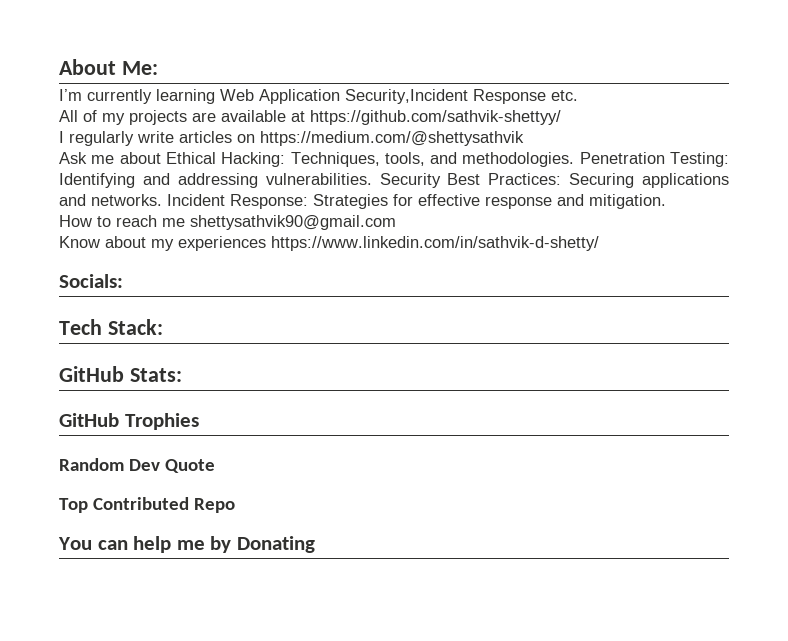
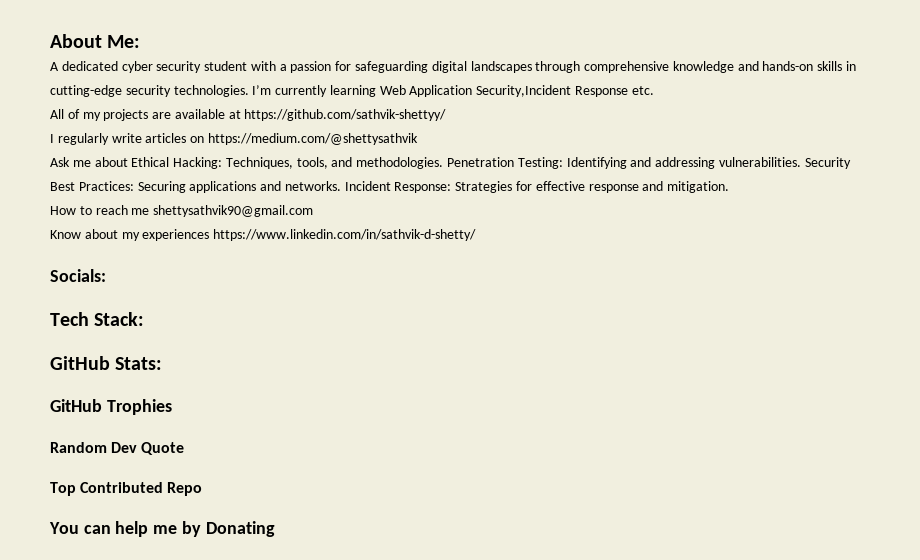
(158, 68) none -> [50,61,857,73] [50,85,249,97] A dedicated cyber security student with a passion for safeguarding digital landscapes through comprehensive knowledge and hands-on skills in cutting-edge security technologies.

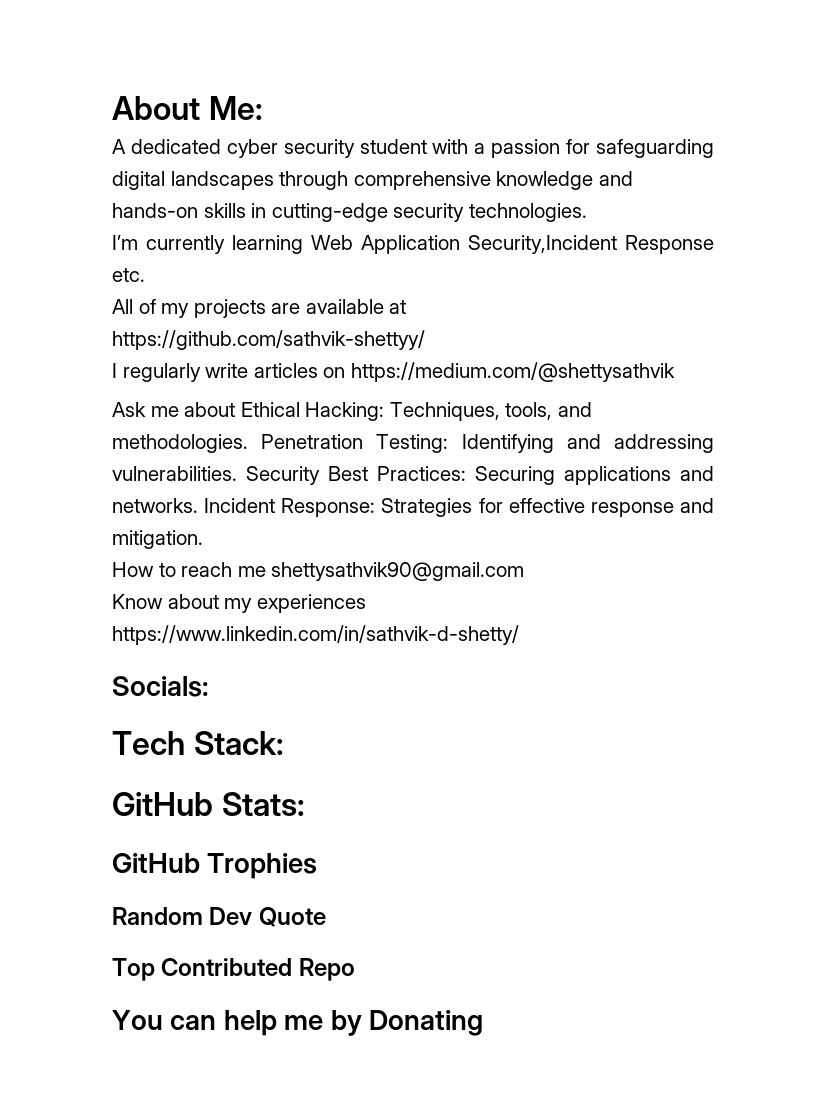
(249, 91) none -> (587, 212) //

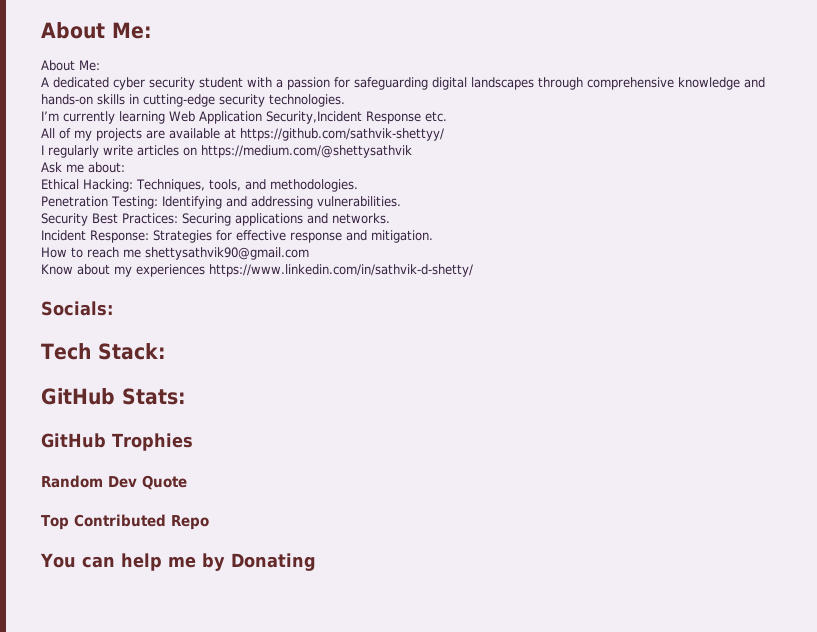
[112,96,263,120] About Me: -> [41,22,152,39] [41,60,100,71] About Me: // About Me:
[184,402,236,417] about -> [88,162,125,173] about: //
(248, 443) none -> (358, 185) //
(237, 473) none -> (401, 201) //
(198, 505) none -> (390, 218) //

